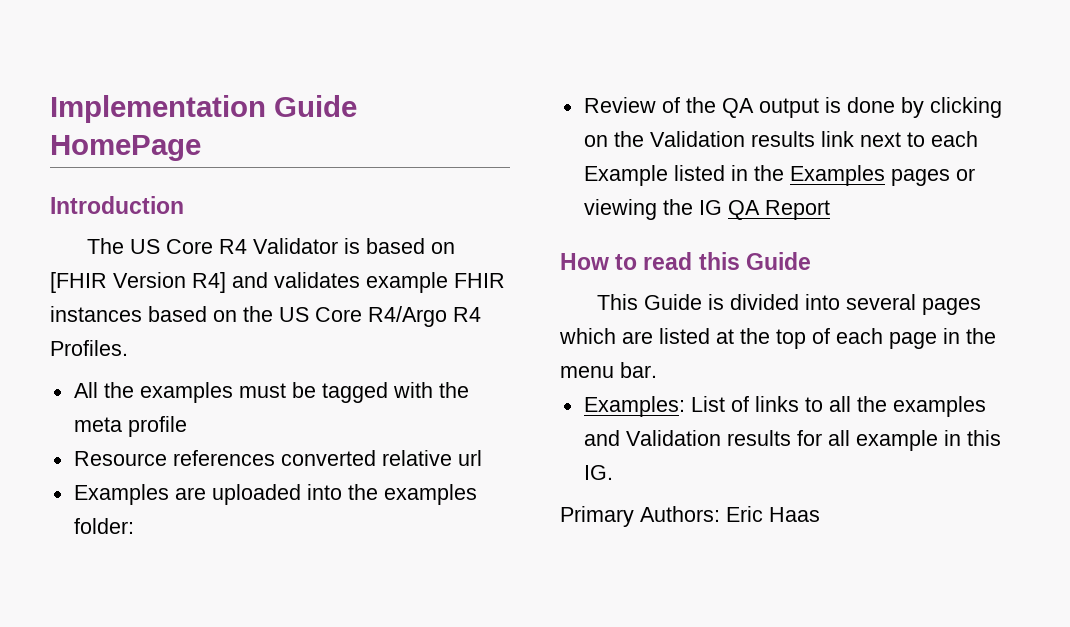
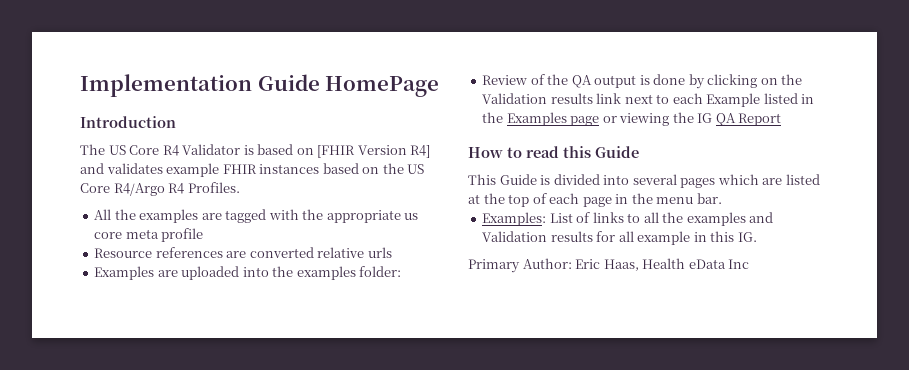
[238,382,316,398] must be -> [201,213,222,220] are
(469, 390) none -> [326,210,419,223] [94,232,123,239] appropriate us core
(275, 458) none -> [226,251,247,258] are
[457,450,482,466] url -> [367,247,392,258] urls
[890,169,950,186] pages -> [570,116,600,126] page
[640,506,820,522] Authors: Eric Haas -> [522,258,750,271] Author: Eric Haas, Health eData Inc

